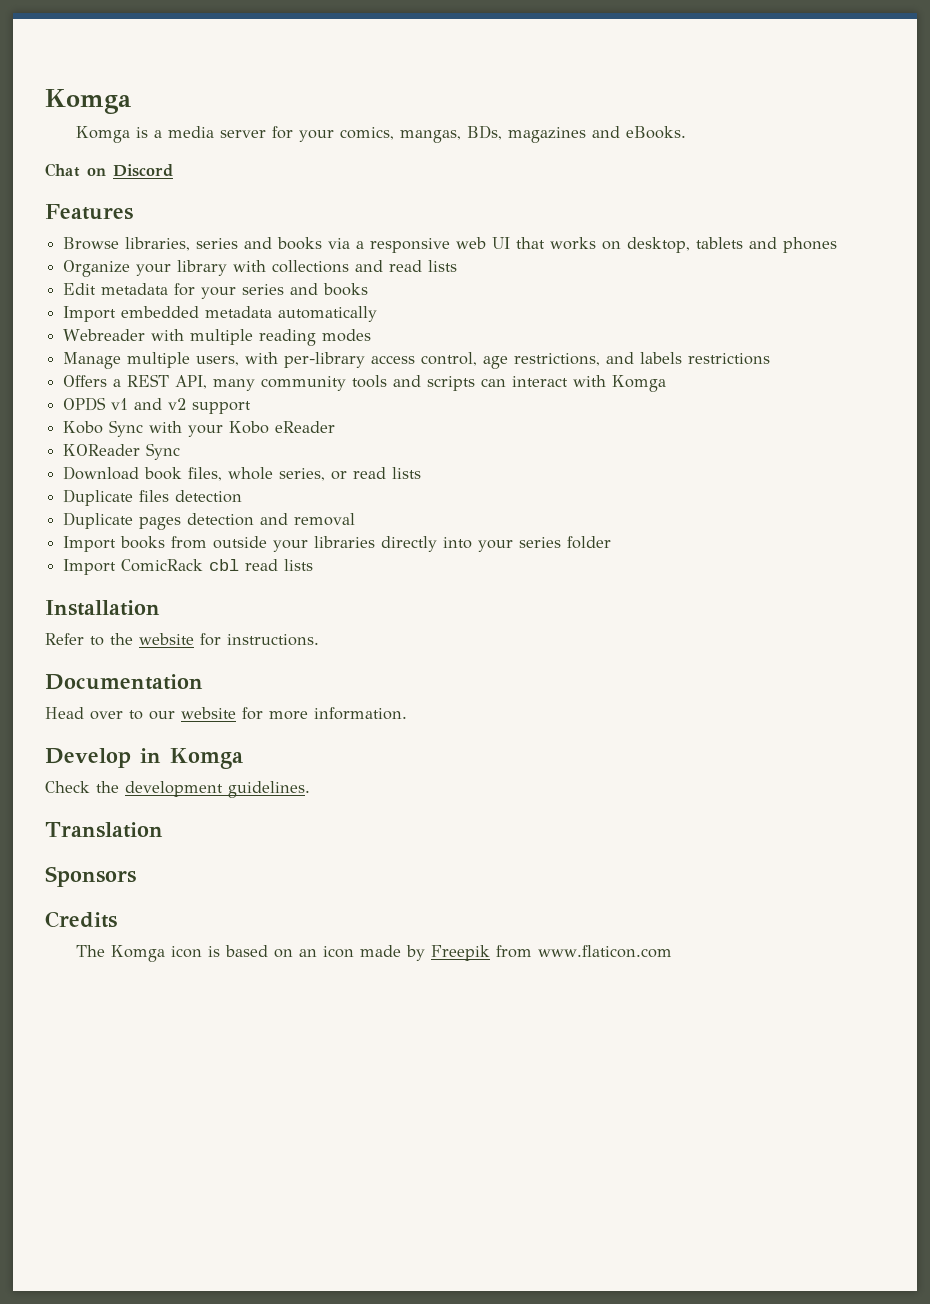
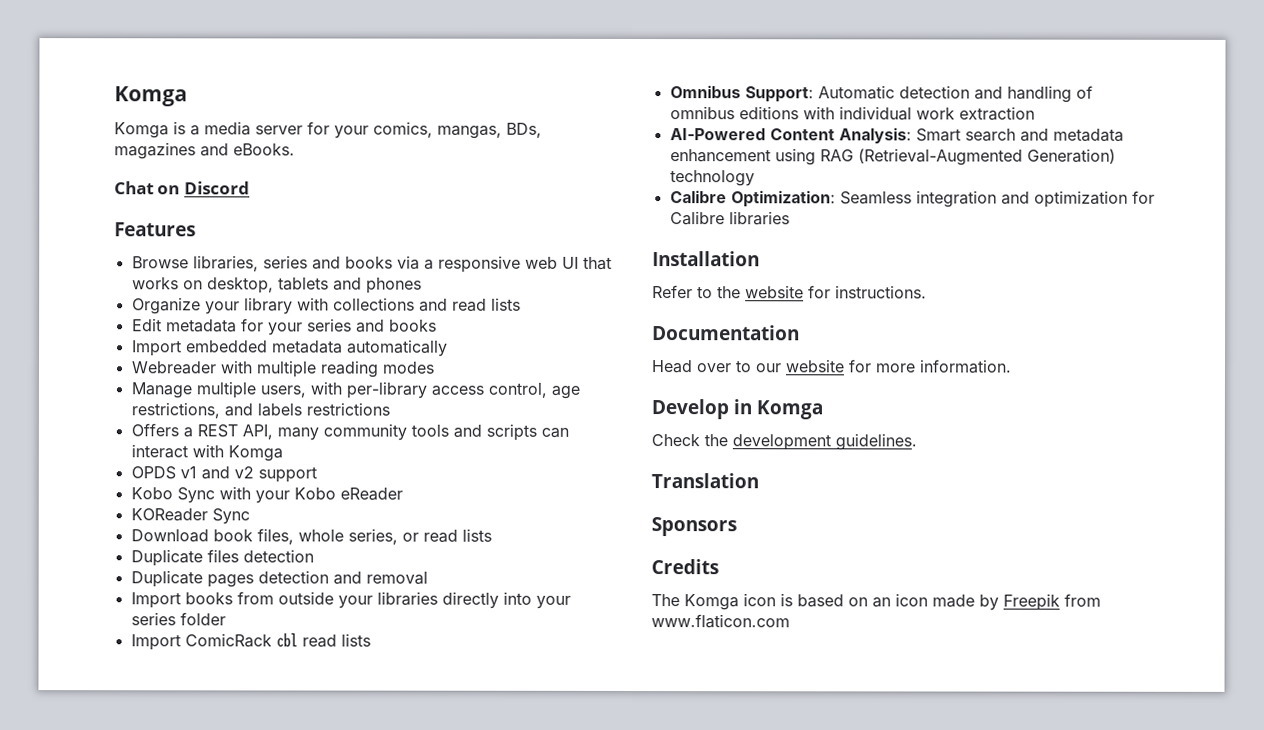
(314, 565) none -> [669,85,1093,103] [669,106,1035,121] [669,127,1124,144] [669,148,1116,166] [669,170,755,187] [669,190,1155,208] [669,211,790,226] // Omnibus Support: Automatic detection and handling of omnibus editions with individual work extraction // AI-Powered Content Analysis: Smart search and metadata enhancement using RAG (Retrieval-Augmented Generation) technology // Calibre Optimization: Seamless integration and optimization for Calibre libraries

